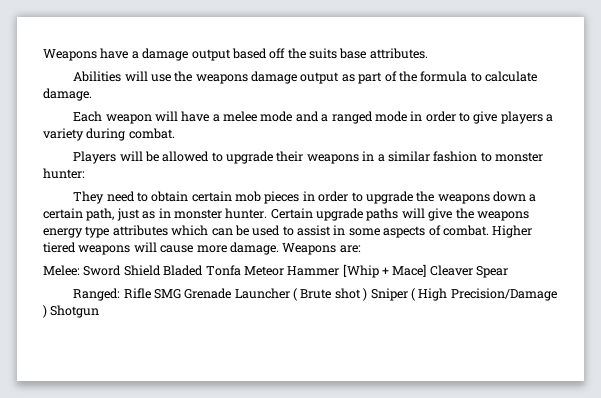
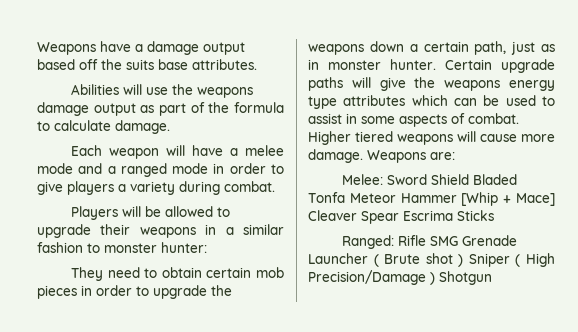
(509, 272) none -> [403,210,494,221] Escrima Sticks

